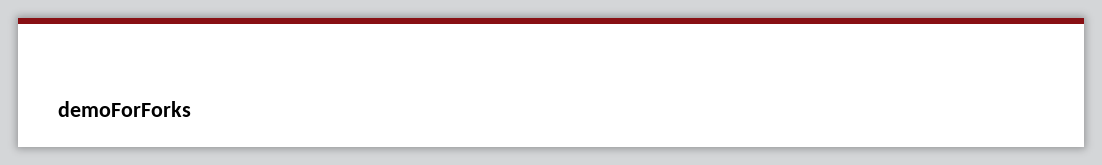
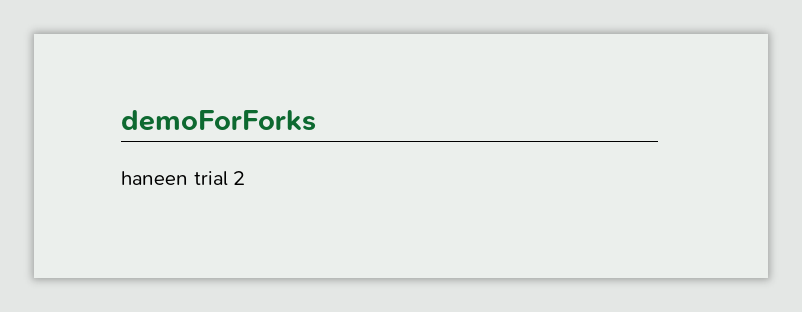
(191, 109) none -> [121,171,246,186] // haneen trial 2

